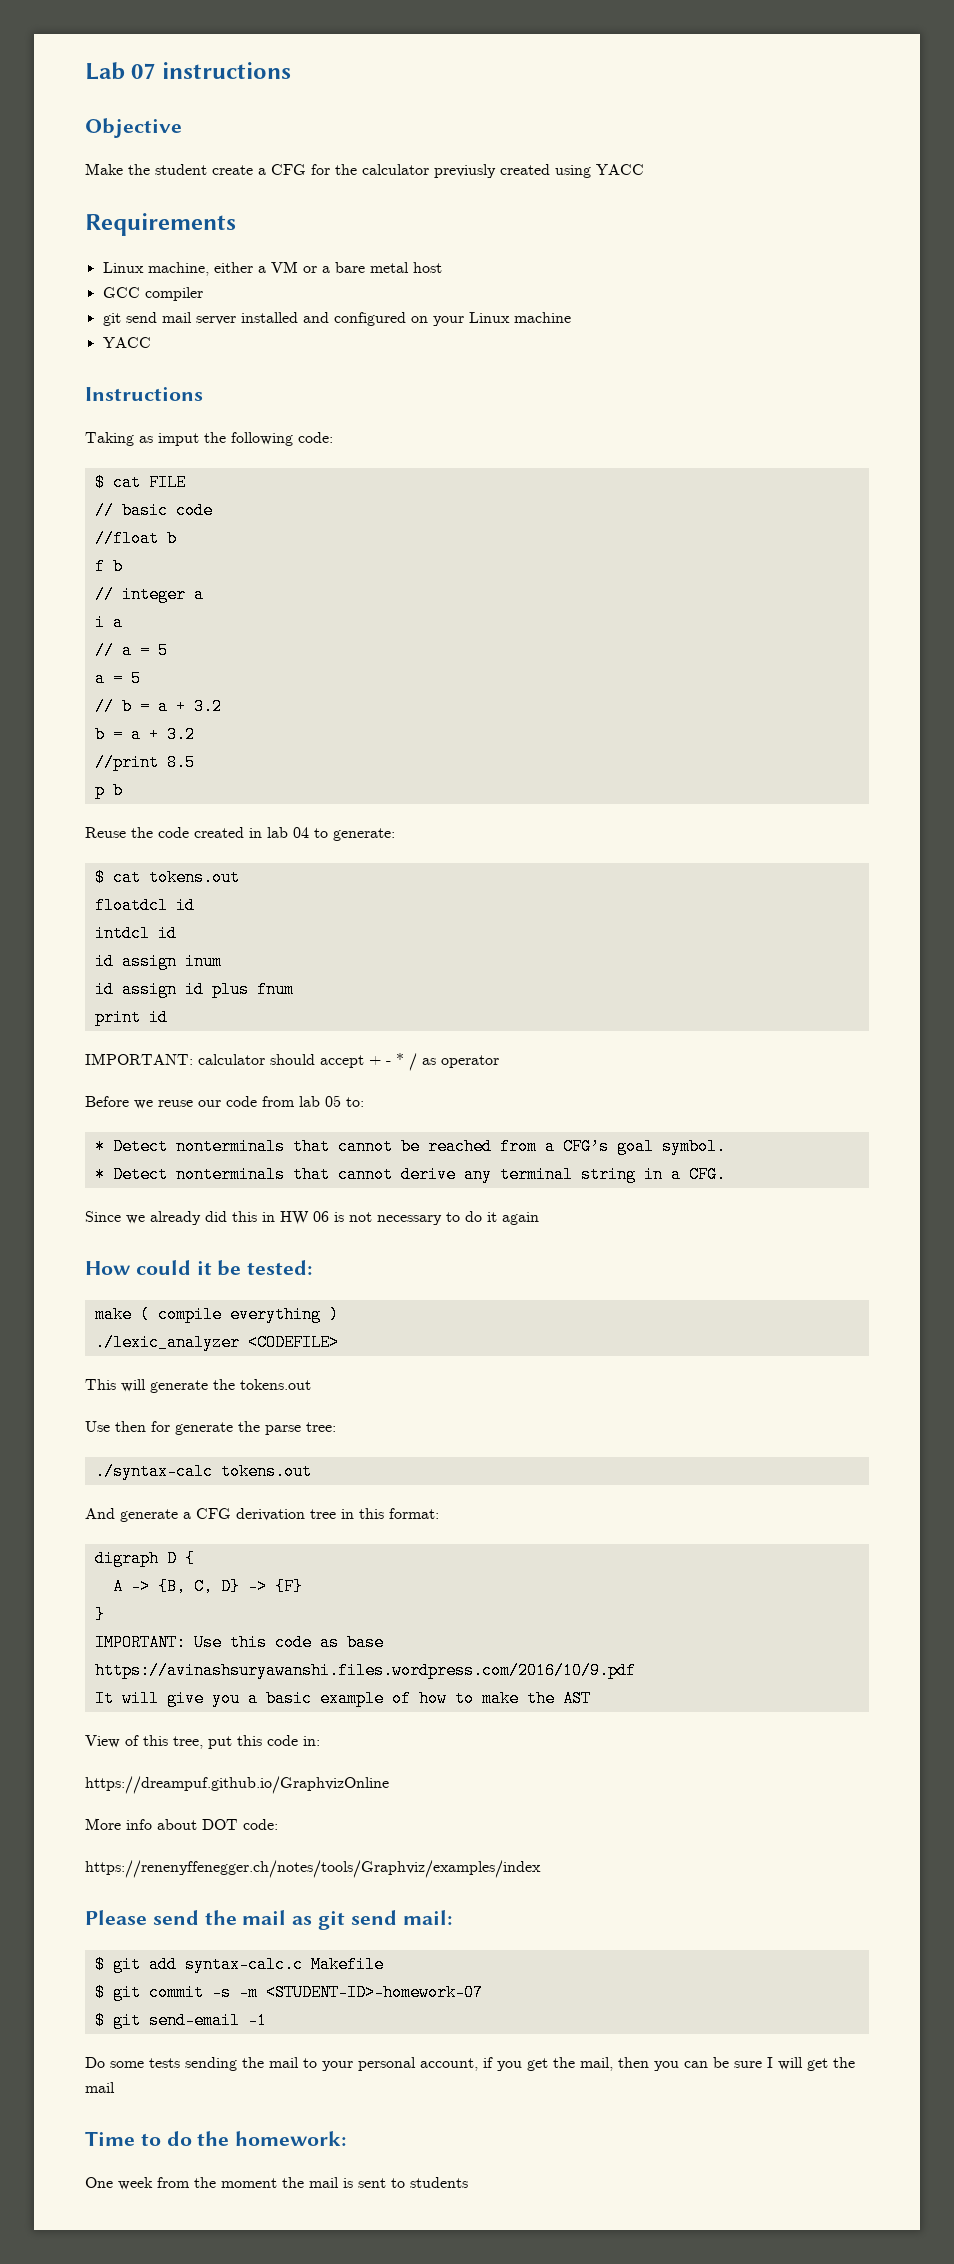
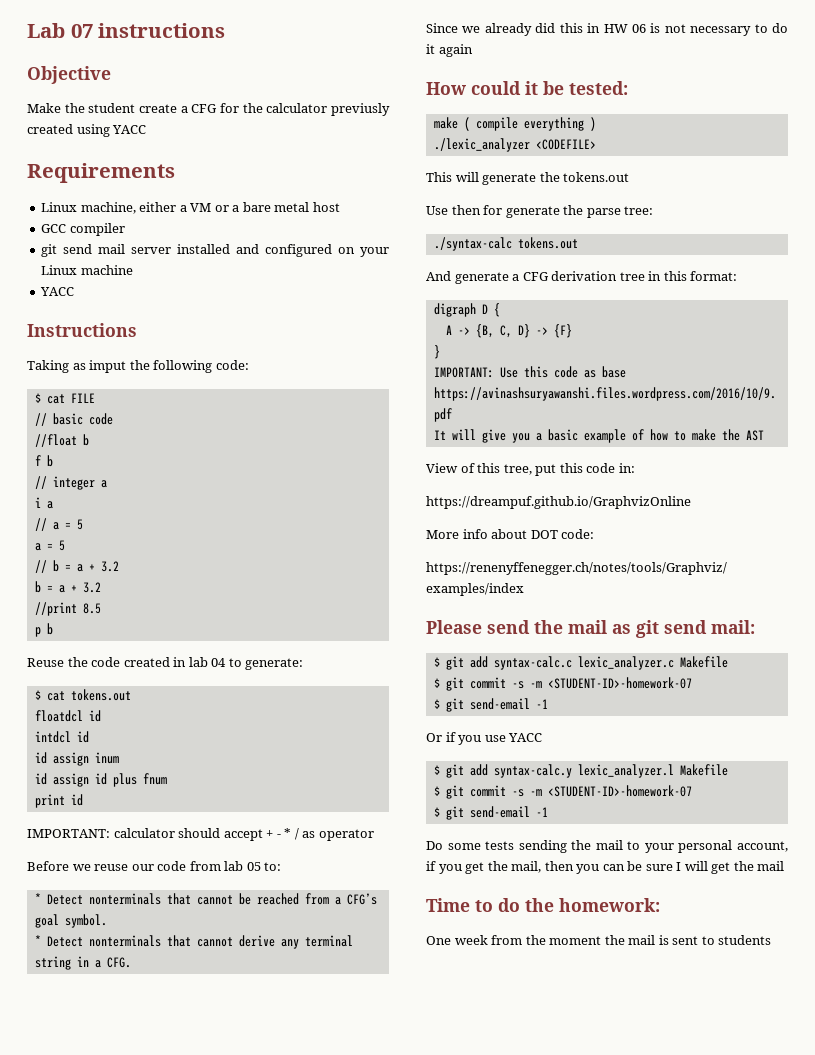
(303, 1964) none -> [577,656,728,670] [433,677,692,691] [433,698,548,712] [426,732,543,745] [433,764,674,778] lexic_analyzer.c Makefile // $ git commit -s -m <STUDENT-ID>-homework-07 // $ git send-email -1 // Or if you use YACC // $ git add syntax-calc.y lexic_analyzer.l

